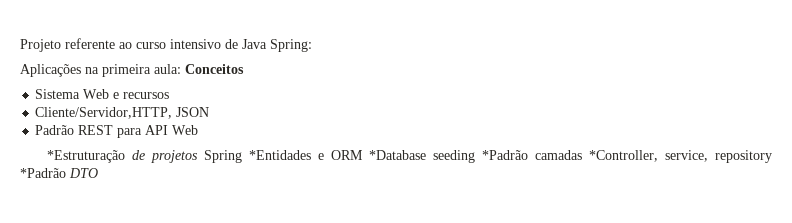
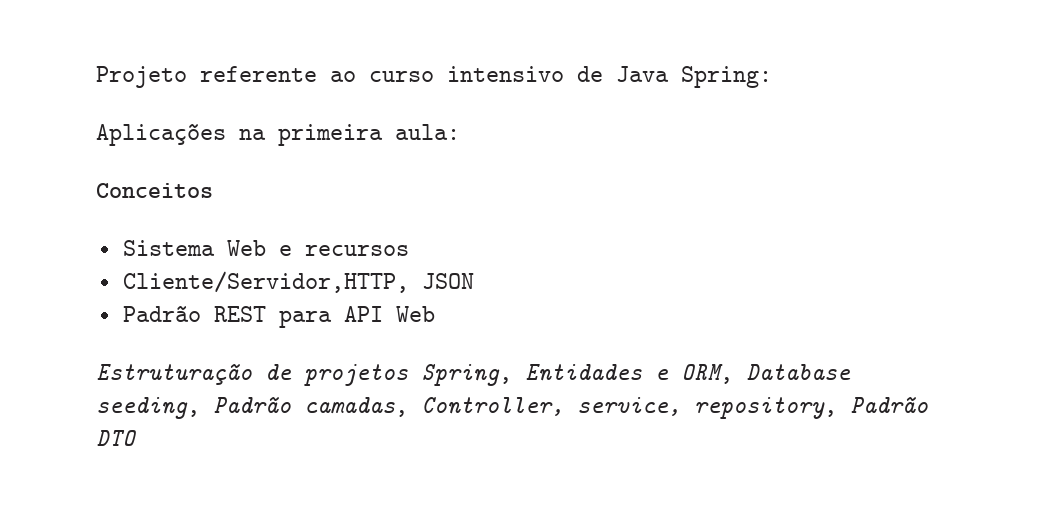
(181, 69) none -> (460, 132) //
[47,150,126,163] *Estruturação -> [96,364,252,385] Estruturação
[204,150,772,163] [20,168,66,178] Spring *Entidades e ORM *Database seeding *Padrão camadas *Controller, service, repository *Padrão -> [421,364,851,386] [96,397,928,419] Spring, Entidades e ORM, Database seeding, Padrão camadas, Controller, service, repository, Padrão

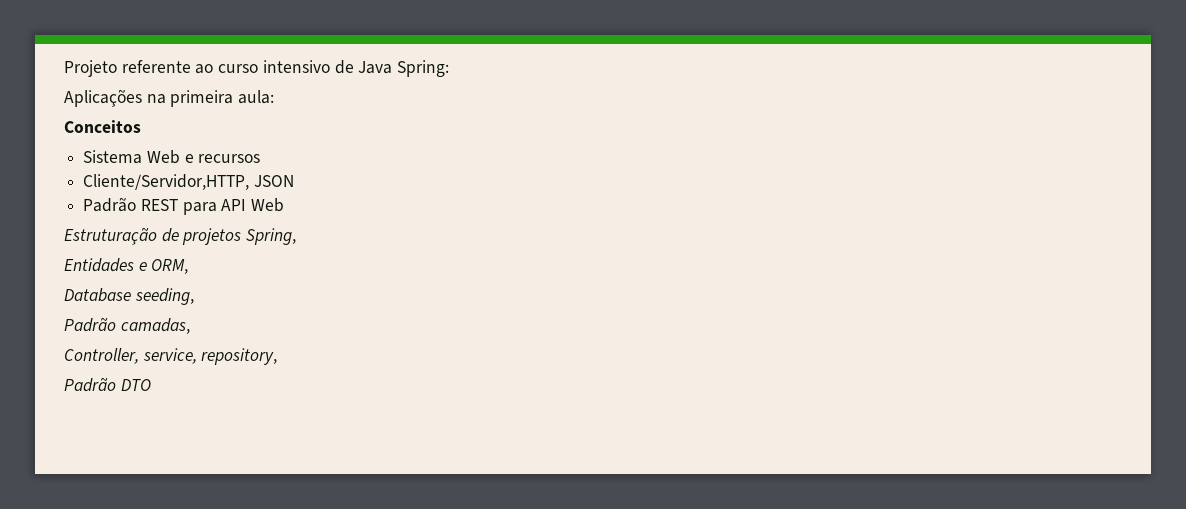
(512, 375) none -> (297, 236) //
(733, 374) none -> (189, 266) //
(200, 408) none -> (194, 296) //
(408, 407) none -> (190, 326) //
(837, 408) none -> (278, 356) //

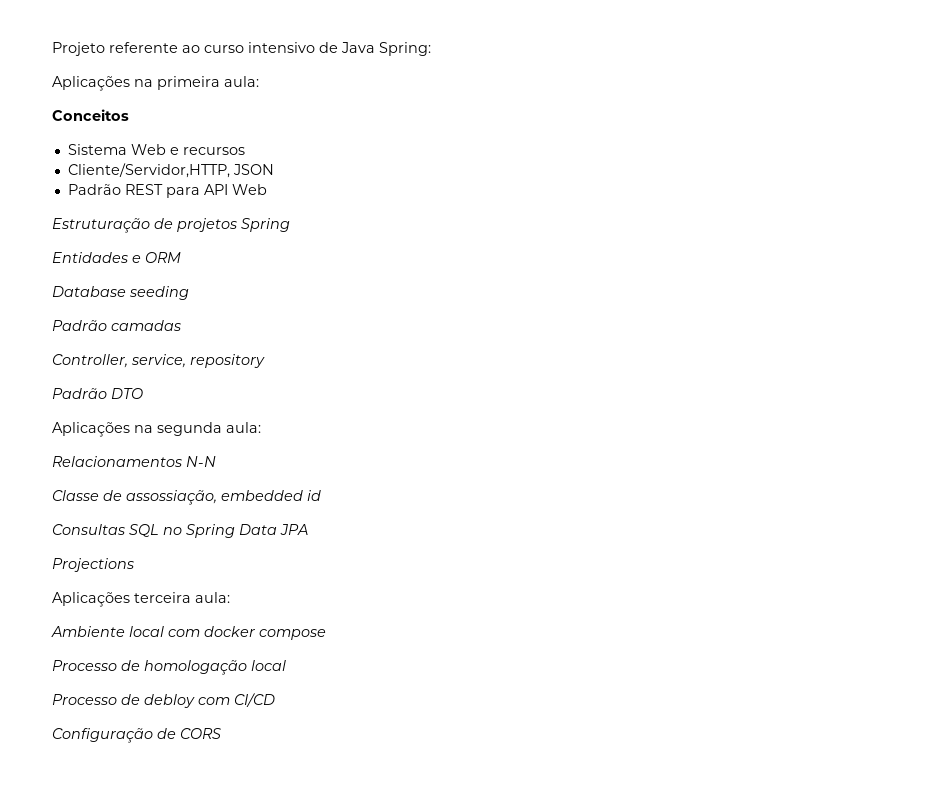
[246,228,297,245] Spring, -> [241,218,290,232] Spring
[151,259,189,274] ORM, -> [145,252,181,263] ORM
[134,288,194,305] [64,317,190,334] seeding, // Padrão camadas, -> [129,286,189,300] [52,320,181,331] seeding // Padrão camadas
[201,348,278,365] repository, -> [190,354,265,368] repository
(151, 385) none -> [52,422,261,437] [52,456,216,467] [52,490,321,505] [52,524,308,538] [52,558,134,572] [52,592,230,607] [51,626,326,640] [52,660,286,675] [52,693,275,708] [52,728,221,743] // Aplicações na segunda aula: // Relacionamentos N-N // Classe de assossiação, embedded id // Consultas SQL no Spring Data JPA // Projections // Aplicações terceira aula: // Ambiente local com docker compose // Processo de homologação local // Processo de debloy com CI/CD // Configuração de CORS

